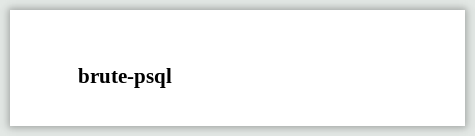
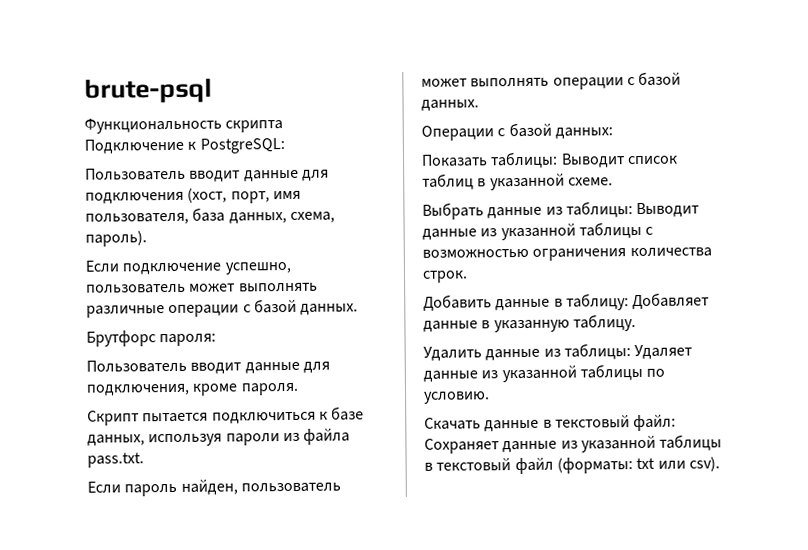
(172, 78) none -> [84,117,284,134] [84,138,285,154] [85,167,329,182] [85,187,301,204] [85,207,335,225] [85,230,147,247] [85,260,291,275] [86,282,318,294] [86,298,359,318] [86,330,217,347] [86,359,330,374] [86,382,299,396] [87,406,365,426] [87,428,351,447] [87,452,144,468] [87,479,341,497] [421,71,682,90] [421,99,479,111] [421,122,613,141] [421,151,678,169] [422,173,613,191] [422,201,700,220] [422,221,654,241] [422,247,712,261] [422,270,468,283] [423,292,710,312] [423,314,636,333] [423,343,693,361] [423,363,666,383] [423,391,490,404] [424,414,677,432] [424,434,723,454] [424,456,720,475] // Функциональность скрипта Подключение к PostgreSQL: // Пользователь вводит данные для подключения (хост, порт, имя пользователя, база данных, схема, пароль). // Если подключение успешно, пользователь может выполнять различные операции с базой данных. // Брутфорс пароля: // Пользователь вводит данные для подключения, кроме пароля. // Скрипт пытается подключиться к базе данных, используя пароли из файла pass.txt. // Если пароль найден, пользователь может выполнять операции с базой данных. // Операции с базой данных: // Показать таблицы: Выводит список таблиц в указанной схеме. // Выбрать данные из таблицы: Выводит данные из указанной таблицы с возможностью ограничения количества строк. // Добавить данные в таблицу: Добавляет данные в указанную таблицу. // Удалить данные из таблицы: Удаляет данные из указанной таблицы по условию. // Скачать данные в текстовый файл: Сохраняет данные из указанной таблицы в текстовый файл (форматы: txt или csv).

